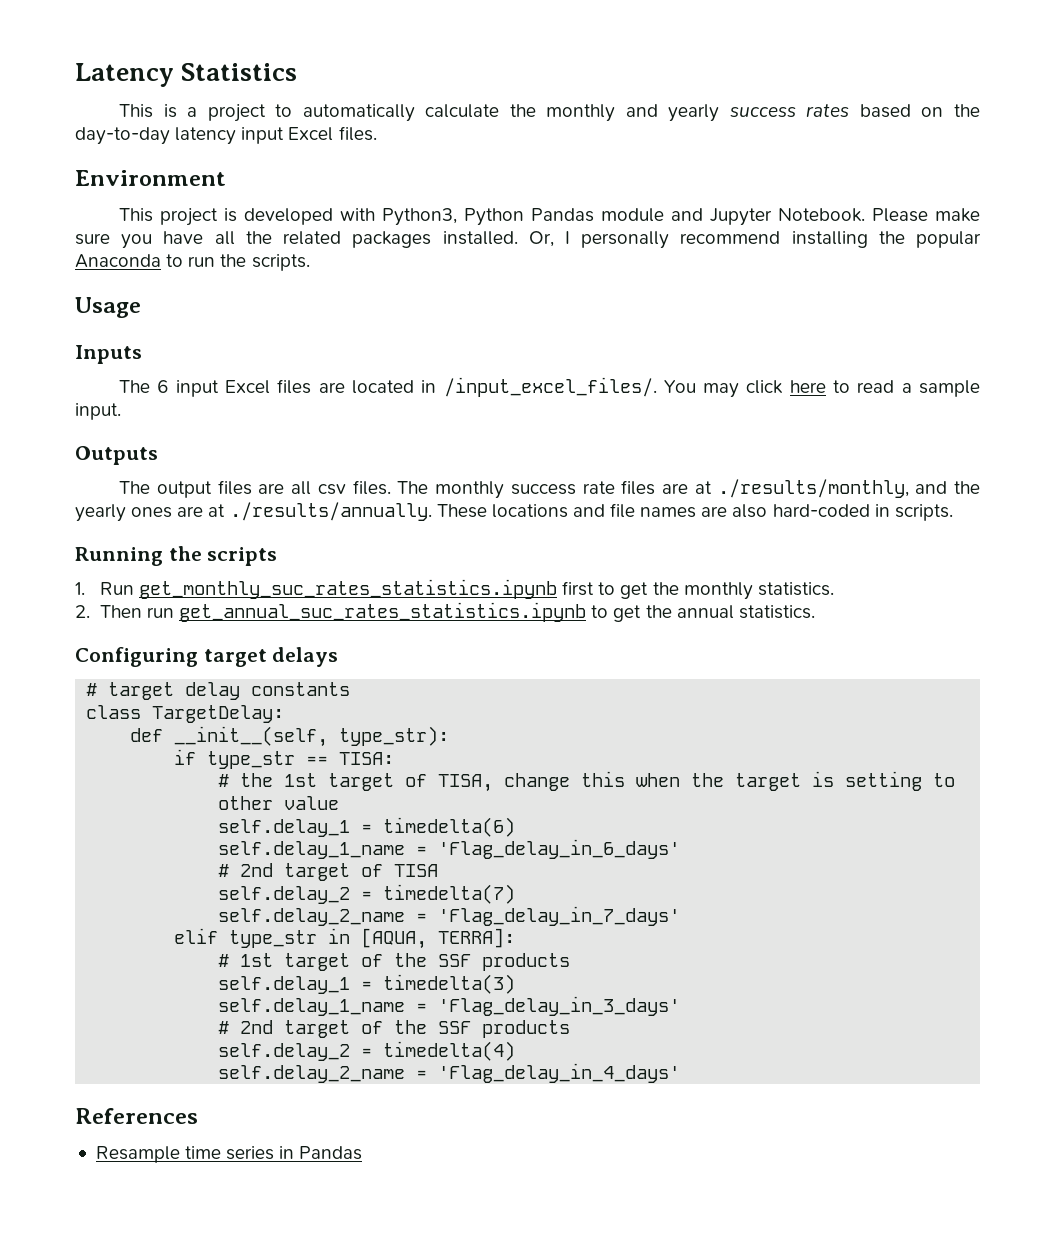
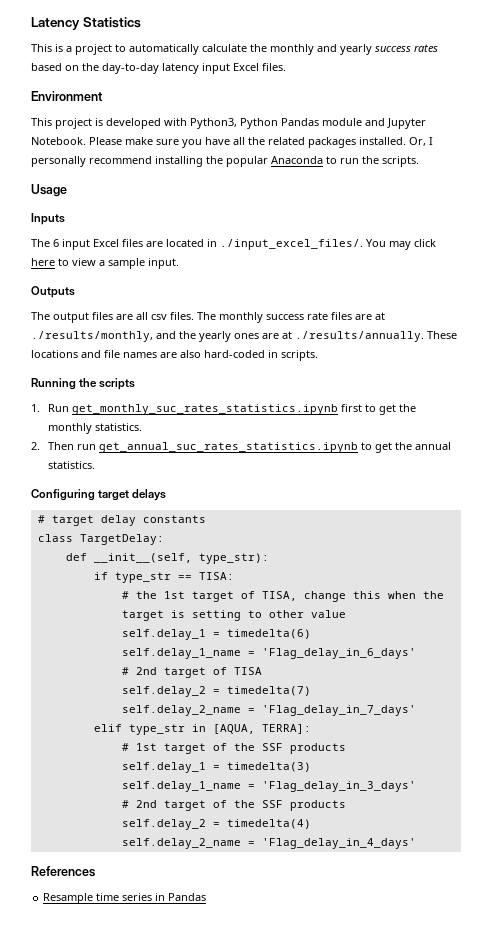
[443,377,657,397] /input_excel_files/. -> [220,239,363,250] ./input_excel_files/.
[857,380,895,393] read -> [72,258,96,266] view

